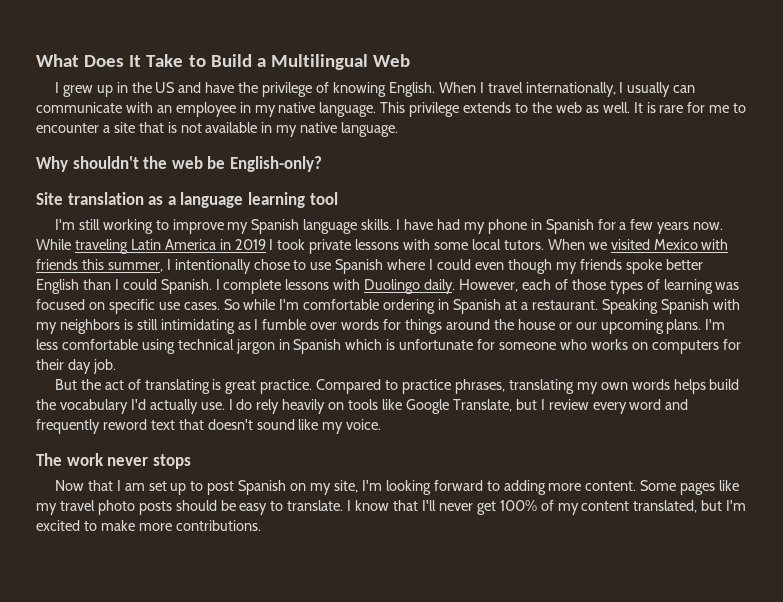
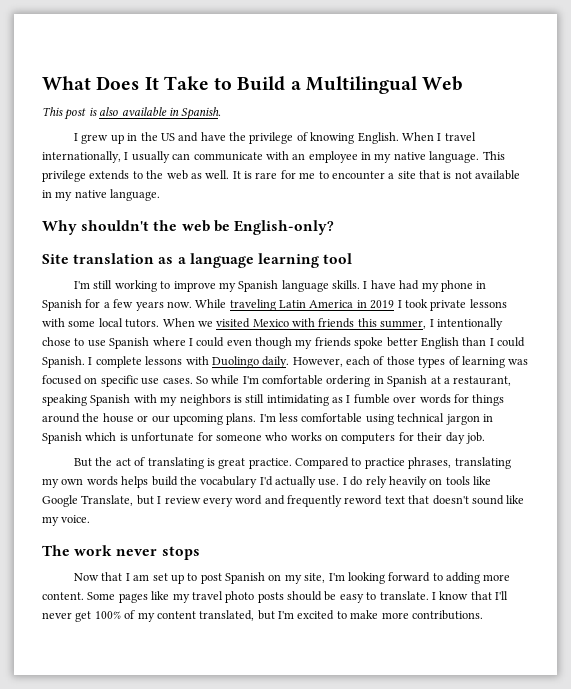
(411, 60) none -> [42,107,222,120] // This post is also available in Spanish.
[531,299,658,314] restaurant. Speaking -> [453,376,512,386] [42,394,87,406] restaurant, speaking

